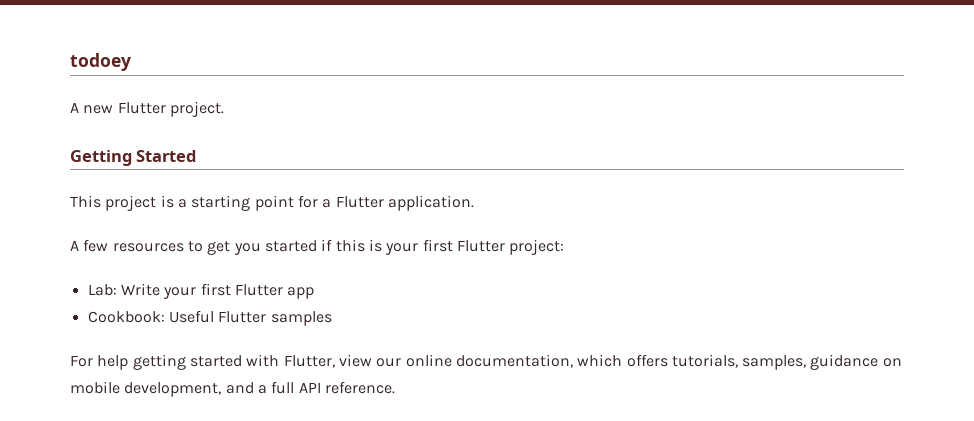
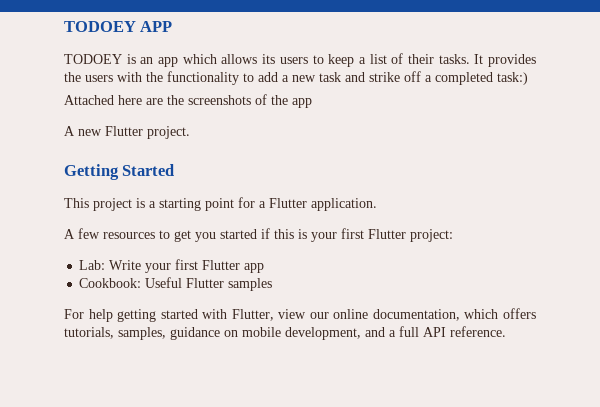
[70,53,131,71] todoey -> [64,21,173,32] [64,53,536,67] [64,71,528,85] [64,94,312,108] TODOEY APP // TODOEY is an app which allows its users to keep a list of their tasks. It provides the users with the functionality to add a new task and strike off a completed task:) // Attached here are the screenshots of the app

